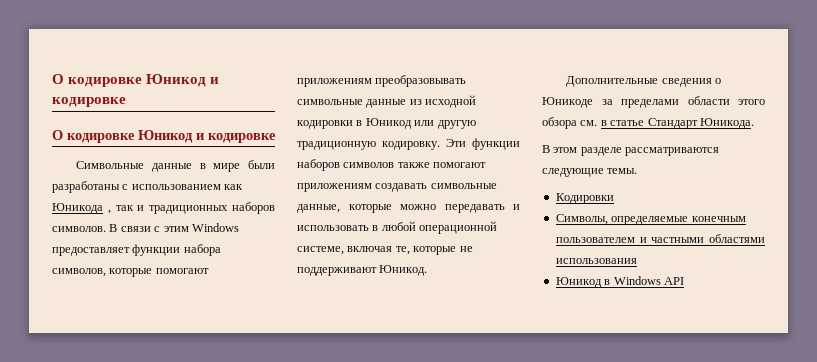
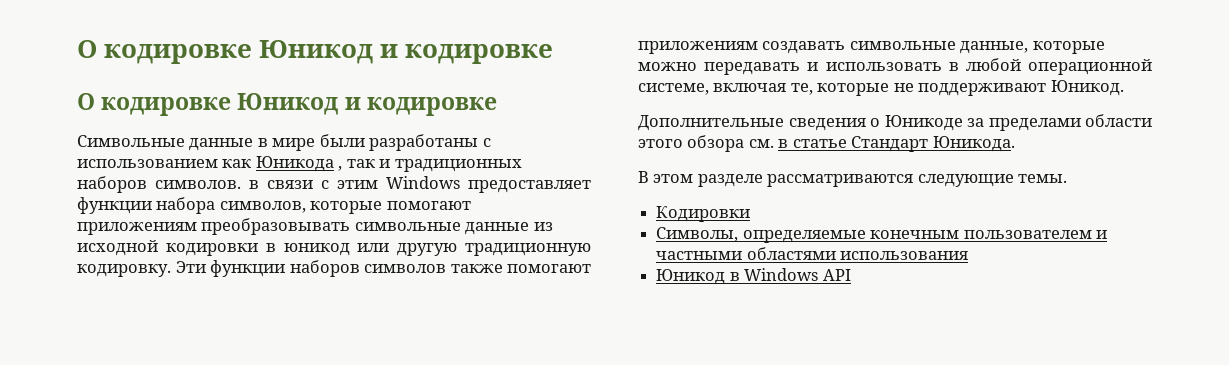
[109,224,118,232] В -> [249,180,259,189] в
[365,118,412,129] Юникод -> [283,243,350,256] юникод

